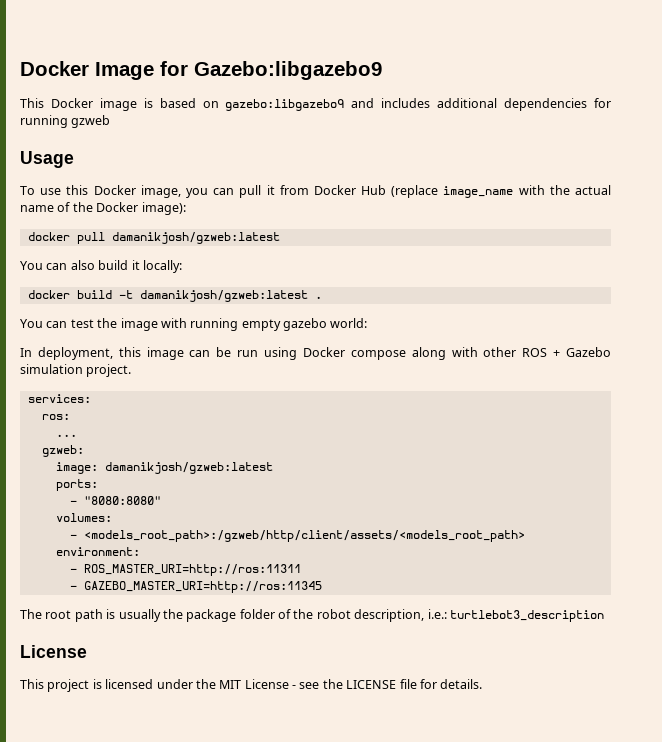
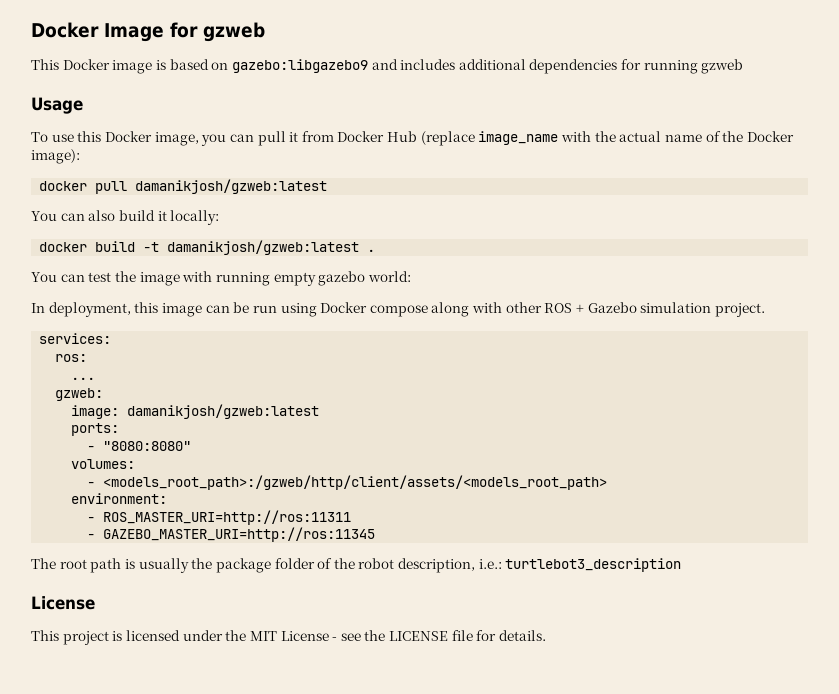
[194,61,382,80] Gazebo:libgazebo9 -> [203,22,265,42] gzweb

